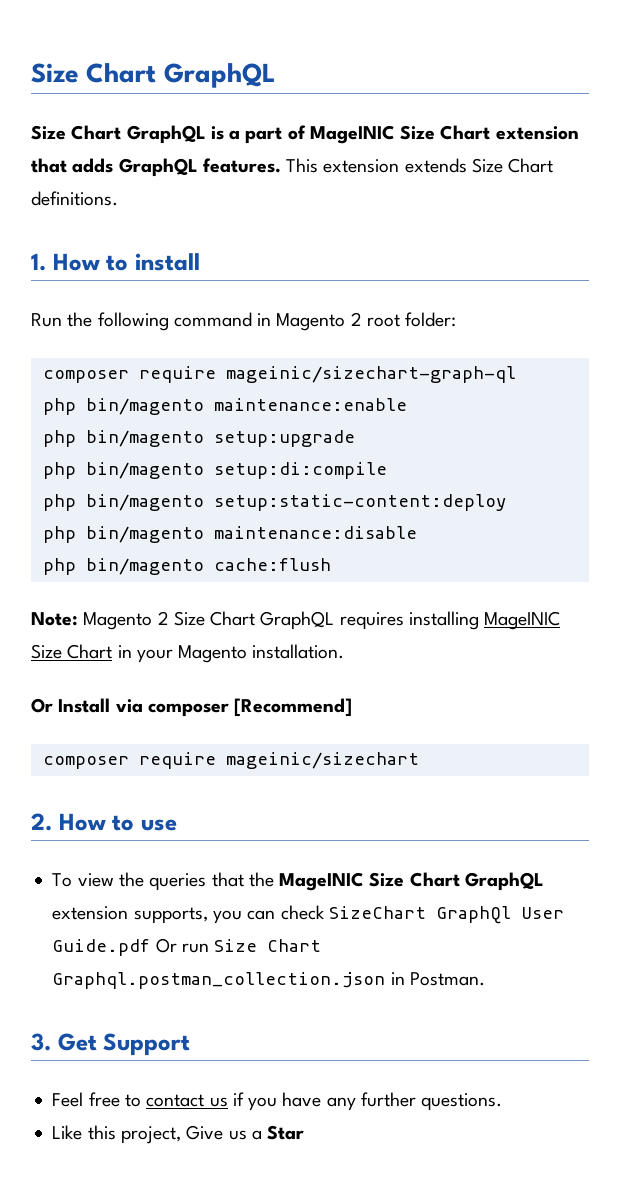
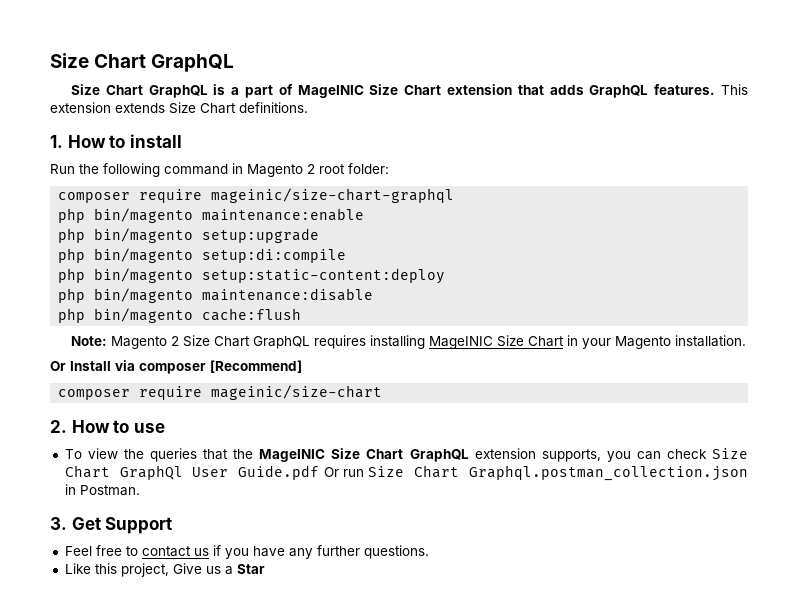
[225,366,516,383] mageinic/sizechart-graph-ql -> [211,188,455,203] mageinic/size-chart-graphql
[225,752,419,769] mageinic/sizechart -> [211,385,383,400] mageinic/size-chart
[328,906,426,919] SizeChart -> [712,448,748,459] [64,465,110,478] Size Chart

